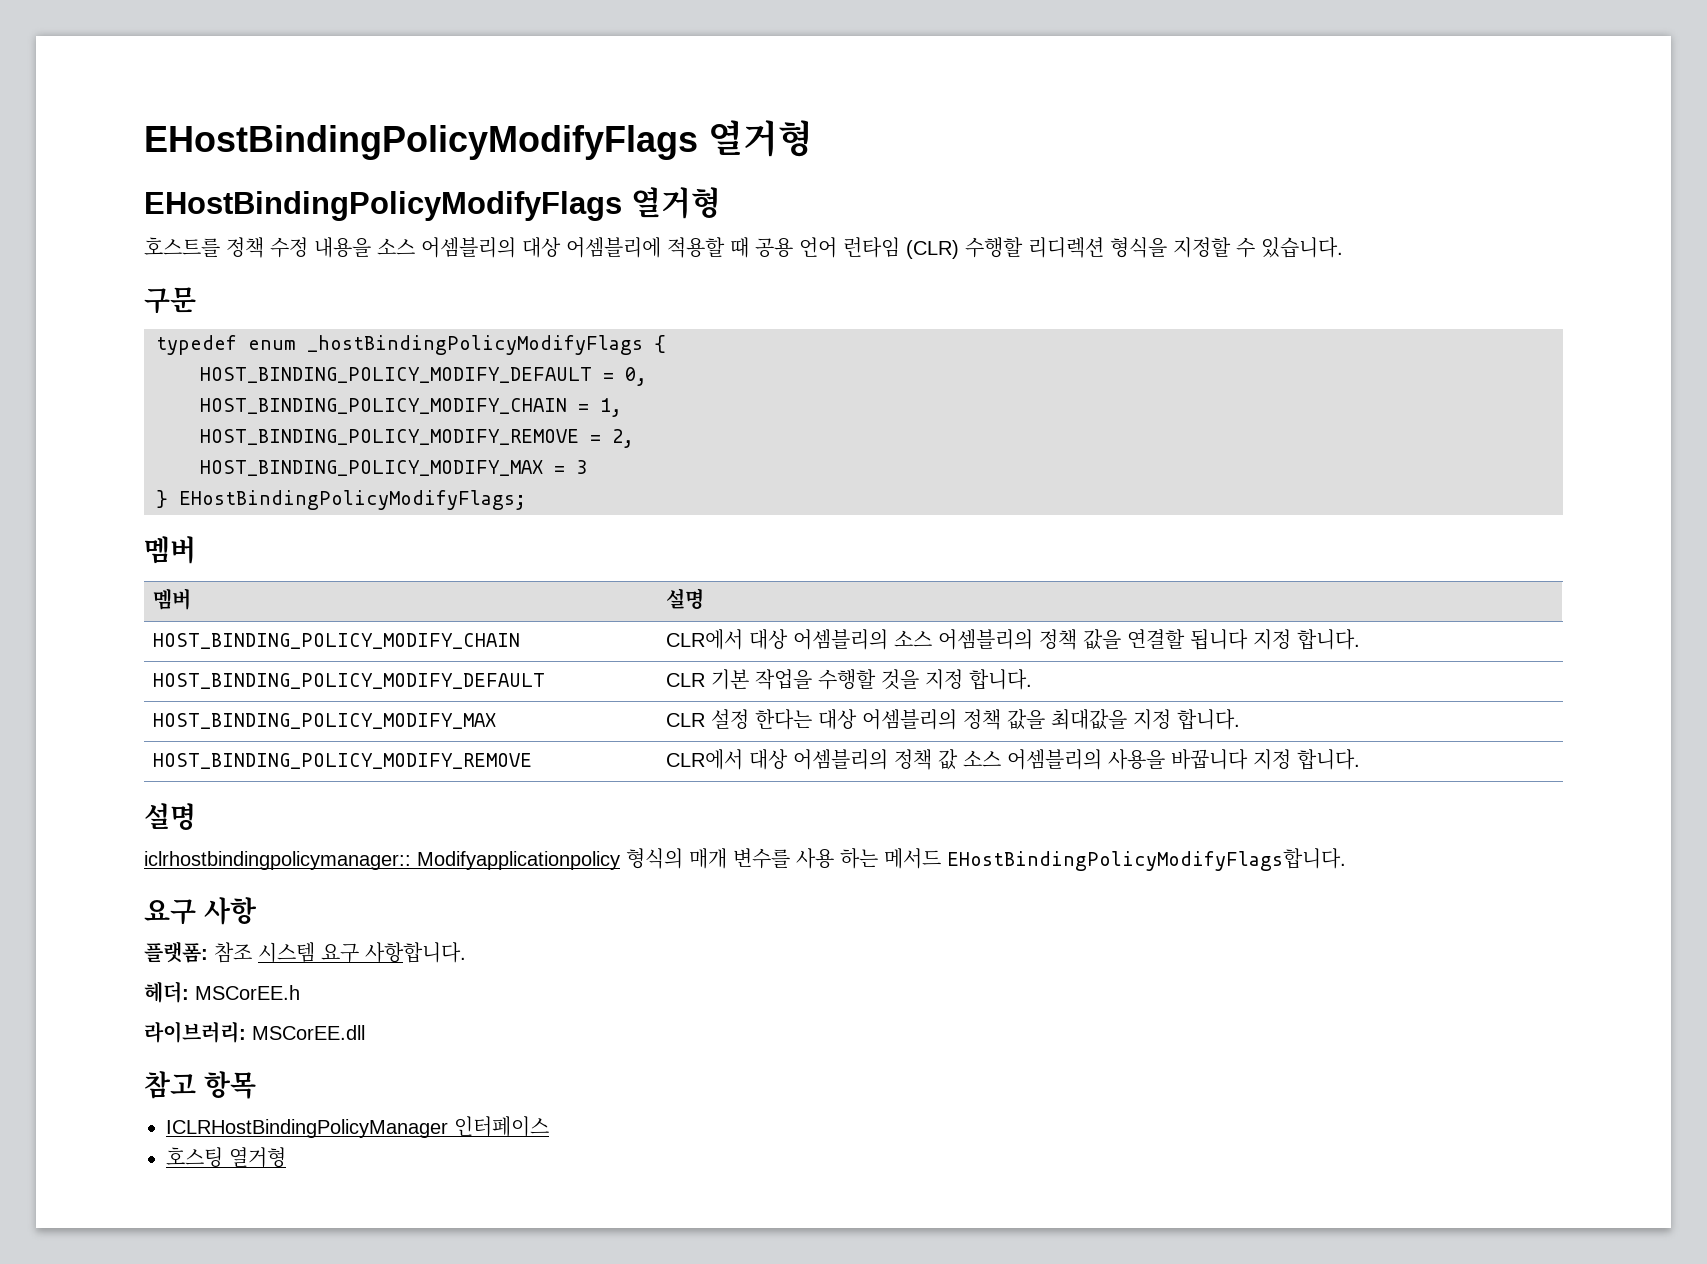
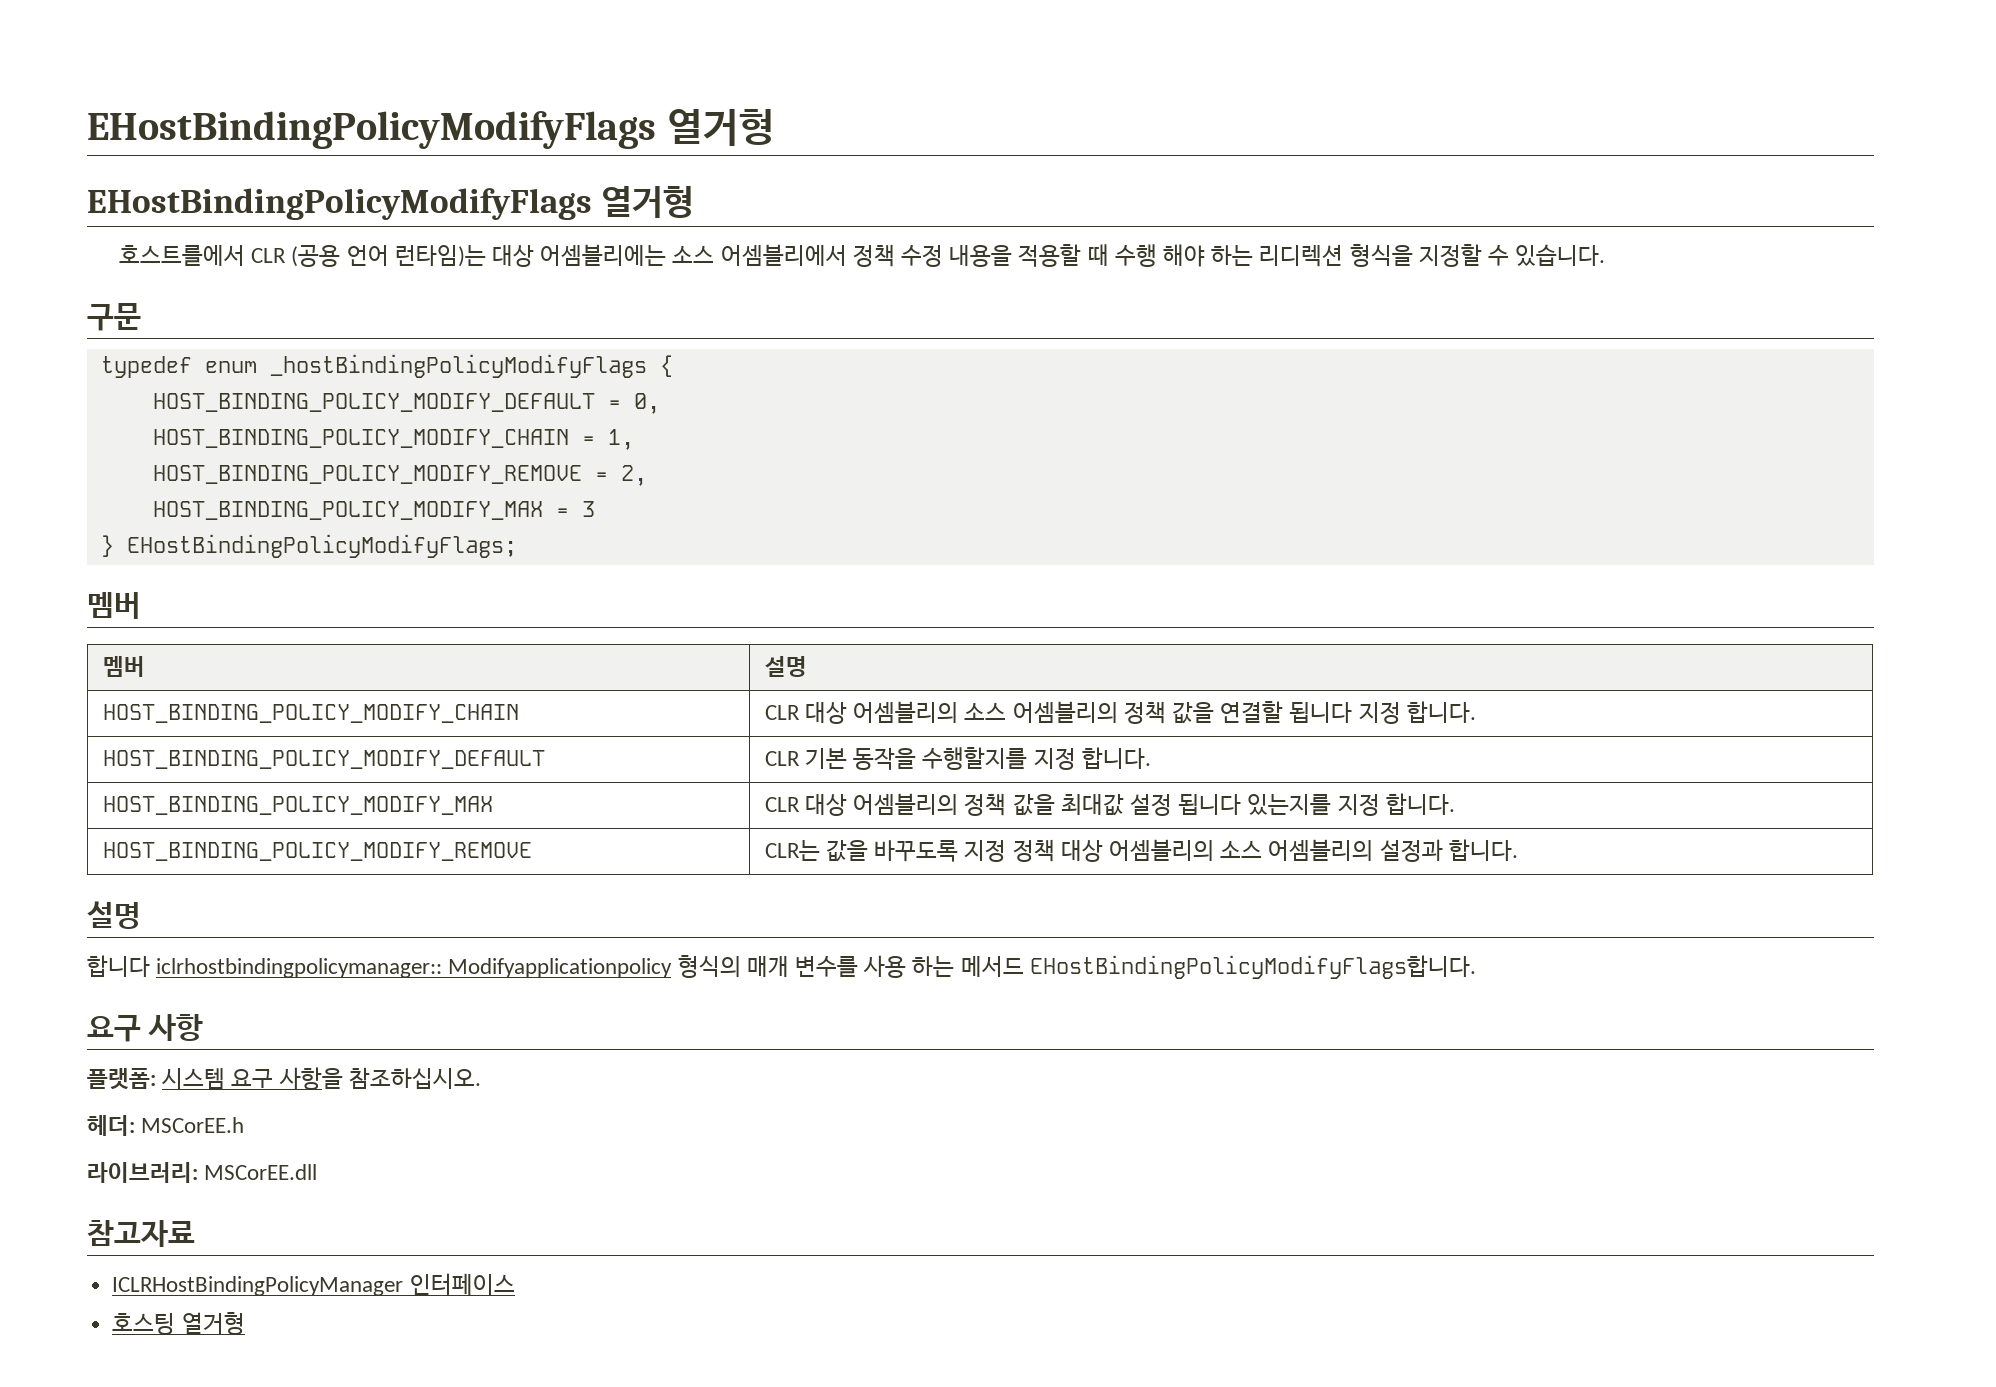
[144,237,1023,259] 호스트를 정책 수정 내용을 소스 어셈블리의 대상 어셈블리에 적용할 때 공용 언어 런타임 (CLR) 수행할 -> [118,244,1254,267] 호스트를에서 CLR (공용 언어 런타임)는 대상 어셈블리에는 소스 어셈블리에서 정책 수정 내용을 적용할 때 수행 해야 하는
[665,629,743,650] CLR에서 -> [764,705,800,720] CLR
[754,669,919,690] 작업을 수행할 것을 -> [853,747,1028,770] 동작을 수행할지를
[710,709,812,730] 설정 한다는 -> (800, 804) none
[1050,709,1127,730] 최대값을 -> [1060,794,1332,816] 최대값 설정 됩니다 있는지를
[665,749,1291,770] CLR에서 대상 어셈블리의 정책 값 소스 어셈블리의 사용을 바꿉니다 지정 -> [764,839,1443,862] CLR는 값을 바꾸도록 지정 정책 대상 어셈블리의 소스 어셈블리의 설정과
(196, 816) none -> [87,955,150,977] 합니다
[214,942,252,963] 참조 -> (156, 1079) none
[365,942,466,963] 사항합니다. -> [278,1067,481,1090] 사항을 참조하십시오.
[144,1071,256,1099] 참고 항목 -> [87,1220,195,1247] 참고자료

